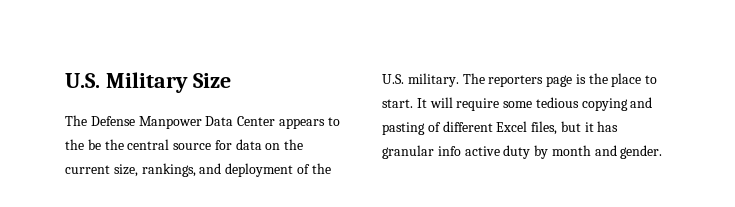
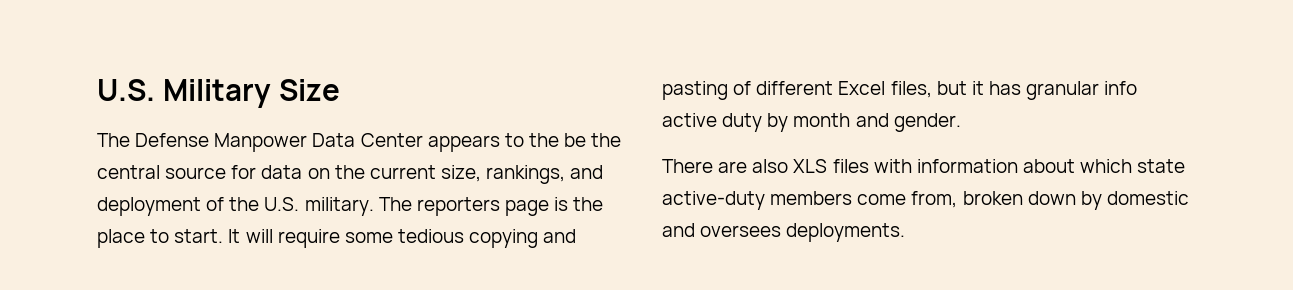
(663, 152) none -> [662,159,1186,173] [662,191,1189,210] [662,223,906,242] // There are also XLS files with information about which state active-duty members come from, broken down by domestic and oversees deployments.

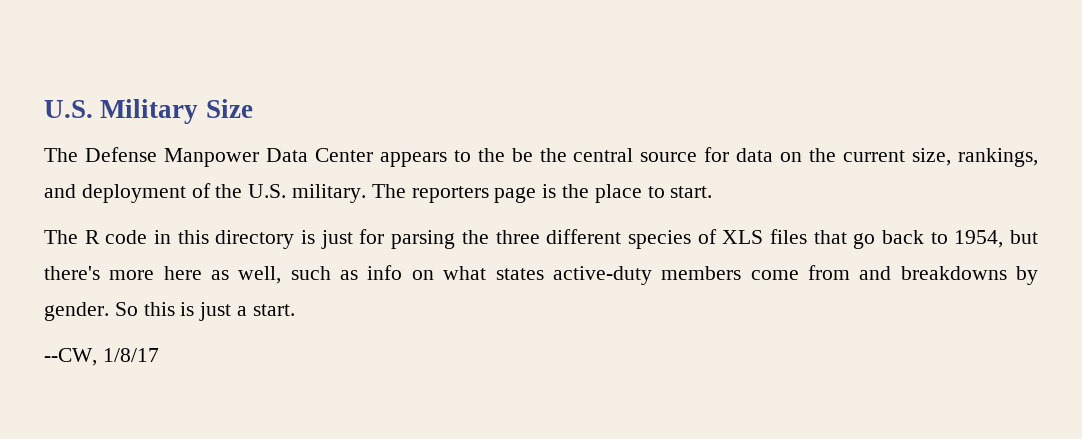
[228,229,577,248] [662,81,1138,100] [662,113,961,132] [662,159,1186,173] [662,191,1189,210] [662,223,906,242] It will require some tedious copying and pasting of different Excel files, but it has granular info active duty by month and gender. // There are also XLS files with information about which state active-duty members come from, broken down by domestic and oversees deployments. -> [44,229,1038,249] [44,265,1039,285] [44,302,295,321] [44,348,159,366] // The R code in this directory is just for parsing the three different species of XLS files that go back to 1954, but there's more here as well, such as info on what states active-duty members come from and breakdowns by gender. So this is just a start. // --CW, 1/8/17

